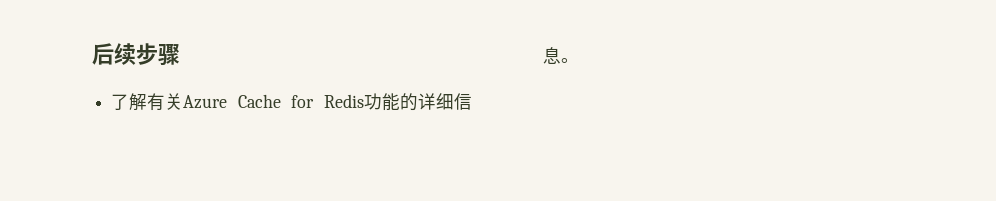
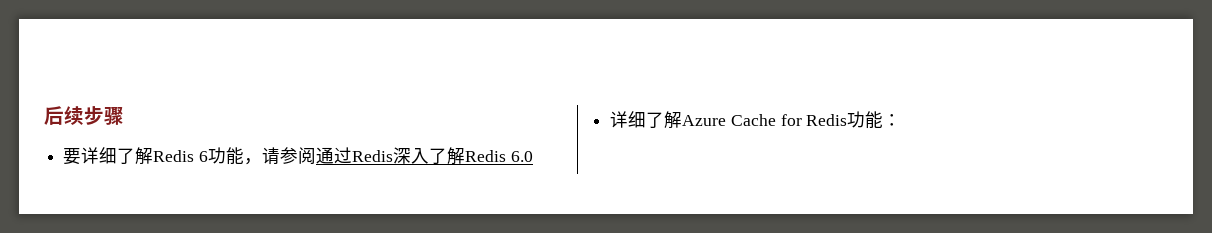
[111,93,184,111] 了解有关 -> [63,147,533,165] [610,111,683,129] 要详细了解Redis 6功能，请参阅通过Redis深入了解Redis 6.0 // 详细了解
[400,93,472,111] [543,47,580,64] 的详细信息。 -> [883,114,902,126] ：

